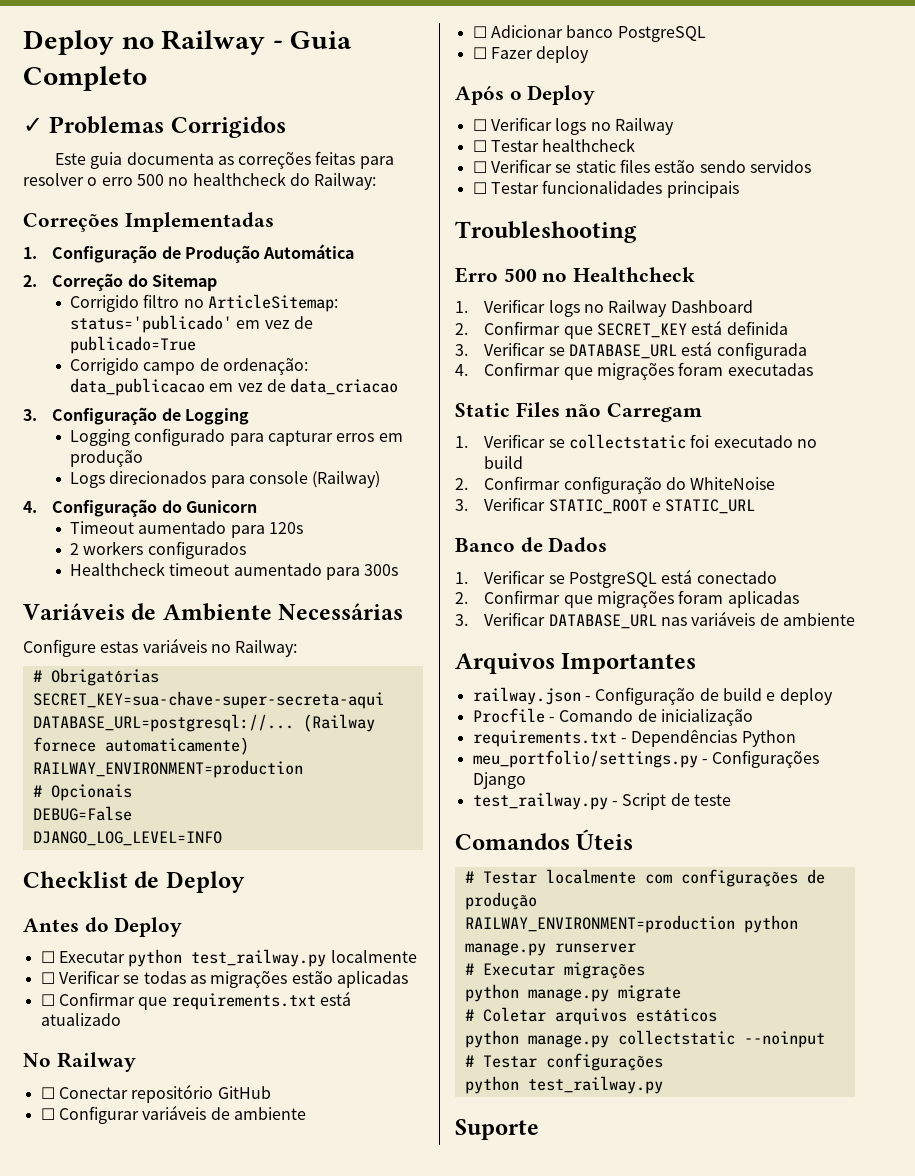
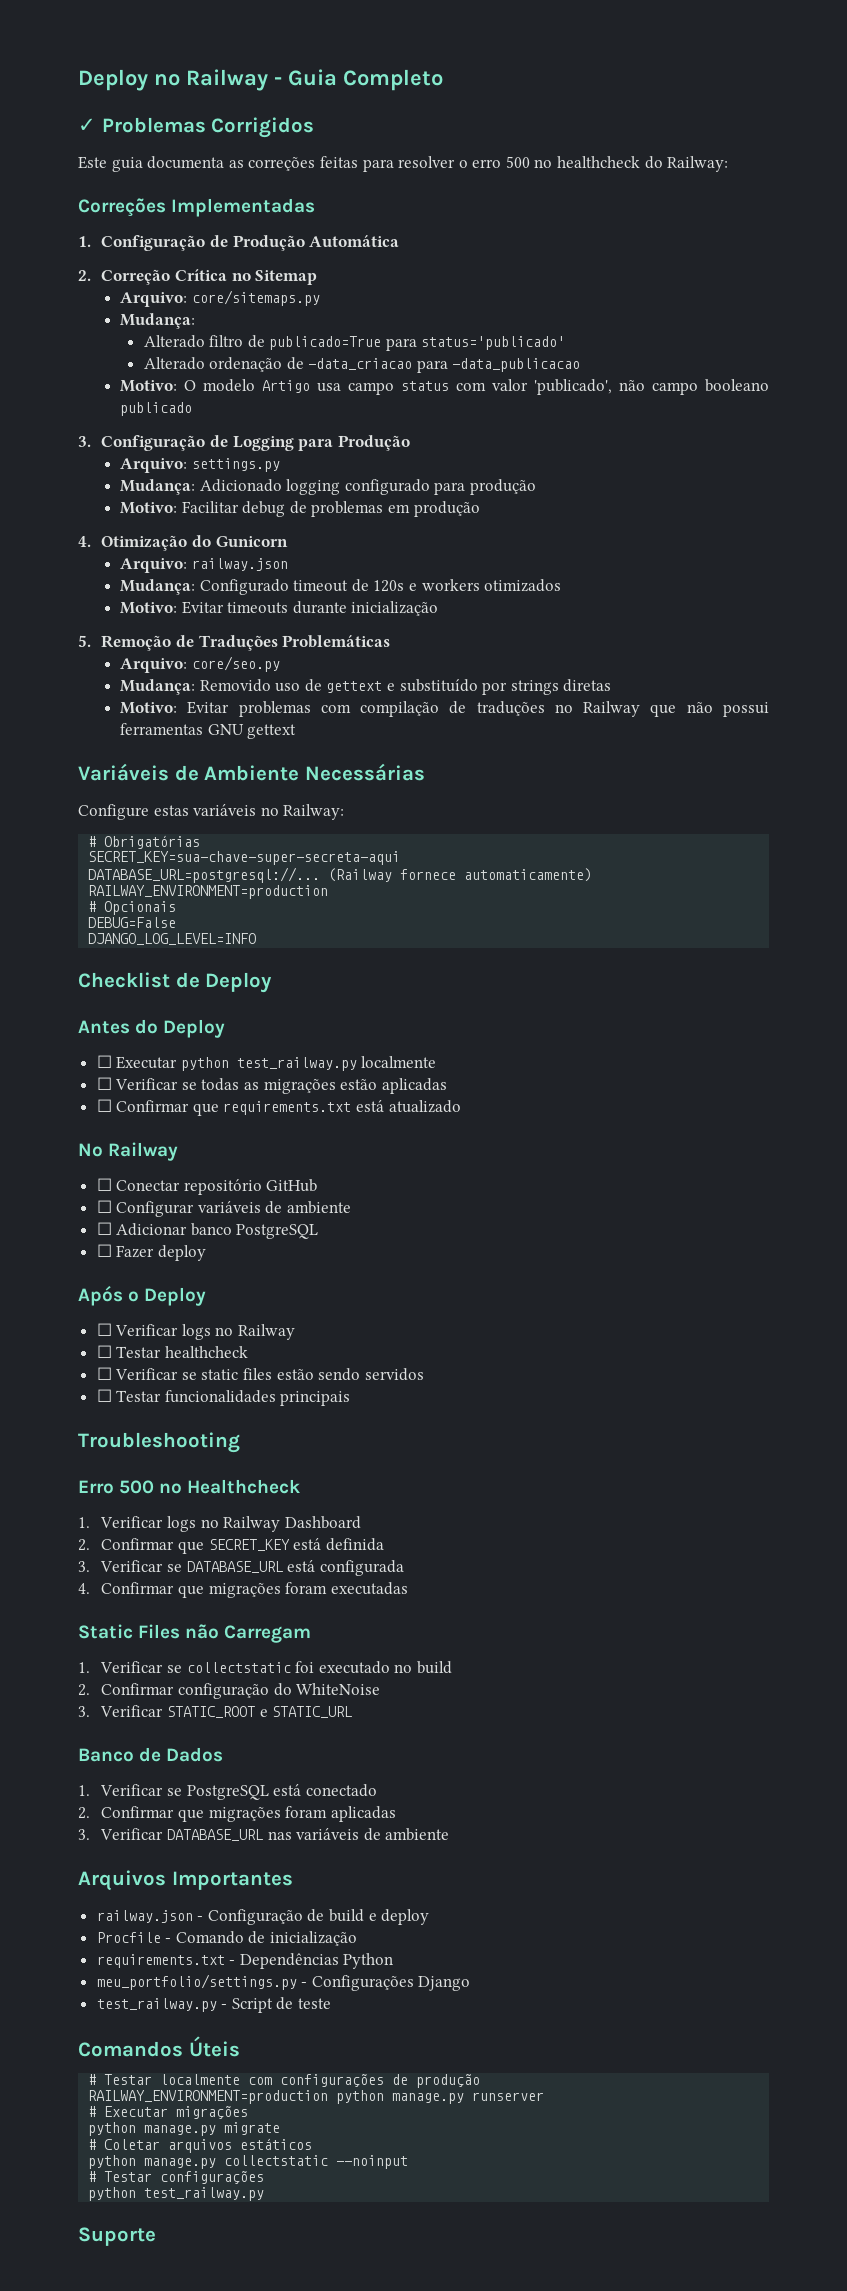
[127,274,148,287] do -> [175,269,251,281] Crítica no
[69,294,338,312] [69,315,313,333] [69,336,196,354] [69,358,308,375] [69,378,399,396] [23,407,249,425] [69,428,403,446] [69,450,143,467] [69,471,381,488] [23,499,158,517] Corrigido filtro no ArticleSitemap: status='publicado' em vez de publicado=True // Corrigido campo de ordenação: data_publicacao em vez de data_criacao // 3. Configuração de Logging // Logging configurado para capturar erros em produção // Logs direcionados para console (Railway) // 4. Configuração -> [120,290,320,307] [120,313,196,329] [143,335,566,351] [143,357,581,373] [120,379,769,395] [120,402,193,416] [78,435,410,451] [120,458,280,473] [120,479,537,495] [120,501,480,517] [78,535,188,551] Arquivo: core/sitemaps.py // Mudança: // Alterado filtro de publicado=True para status='publicado' // Alterado ordenação de -data_criacao para -data_publicacao // Motivo: O modelo Artigo usa campo status com valor 'publicado', não campo booleano publicado // 3. Configuração de Logging para Produção // Arquivo: settings.py // Mudança: Adicionado logging configurado para produção // Motivo: Facilitar debug de problemas em produção // 4. Otimização
[69,521,303,538] [69,541,246,559] [69,562,399,580] Timeout aumentado para 120s // 2 workers configurados // Healthcheck timeout aumentado para 300s -> [120,558,288,573] [120,579,562,595] [120,601,439,616] [78,635,391,651] [120,656,280,673] [120,679,612,695] [120,701,770,717] [120,723,297,739] Arquivo: railway.json // Mudança: Configurado timeout de 120s e workers otimizados // Motivo: Evitar timeouts durante inicialização // 5. Remoção de Traduções Problemáticas // Arquivo: core/seo.py // Mudança: Removido uso de gettext e substituído por strings diretas // Motivo: Evitar problemas com compilação de traduções no Railway que não possui ferramentas GNU gettext

